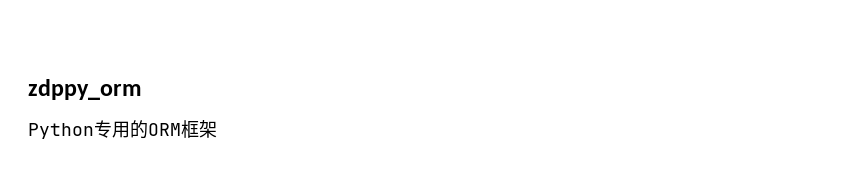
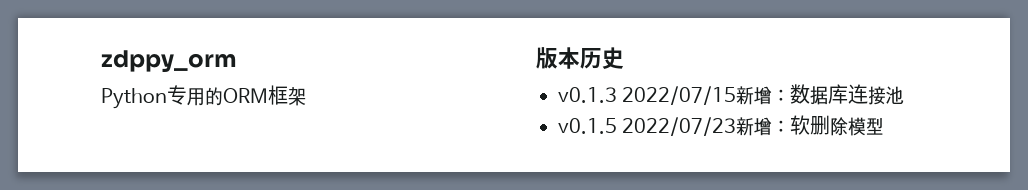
(217, 129) none -> [536,47,624,69] [558,84,905,105] [558,115,885,136] // 版本历史 // v0.1.3 2022/07/15新增：数据库连接池 // v0.1.5 2022/07/23新增：软删除模型

